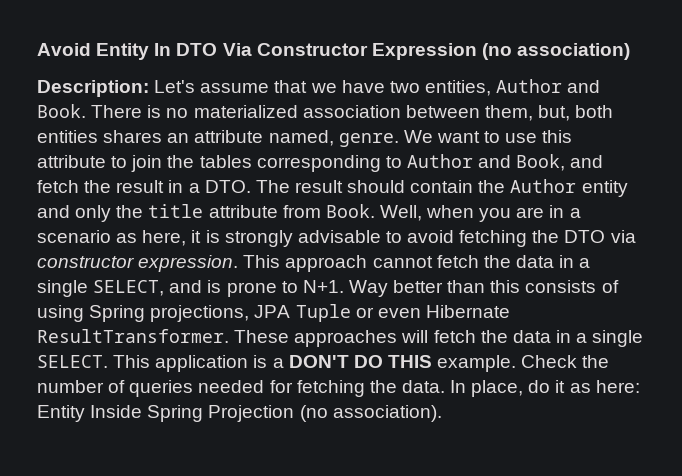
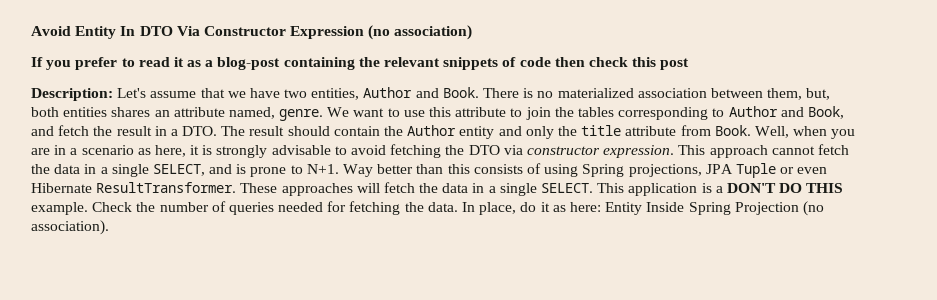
(631, 51) none -> [31,57,690,70] // If you prefer to read it as a blog-post containing the relevant snippets of code then check this post

